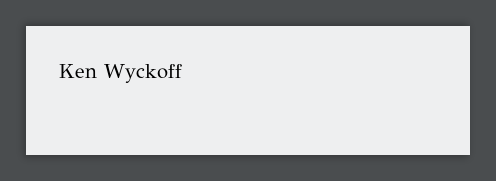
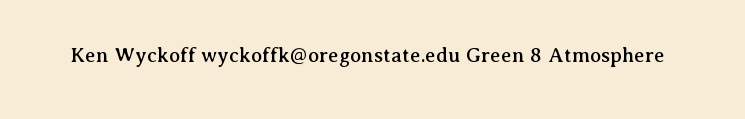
(182, 73) none -> [201,47,665,67] wyckoffk@oregonstate.edu Green 8 Atmosphere

